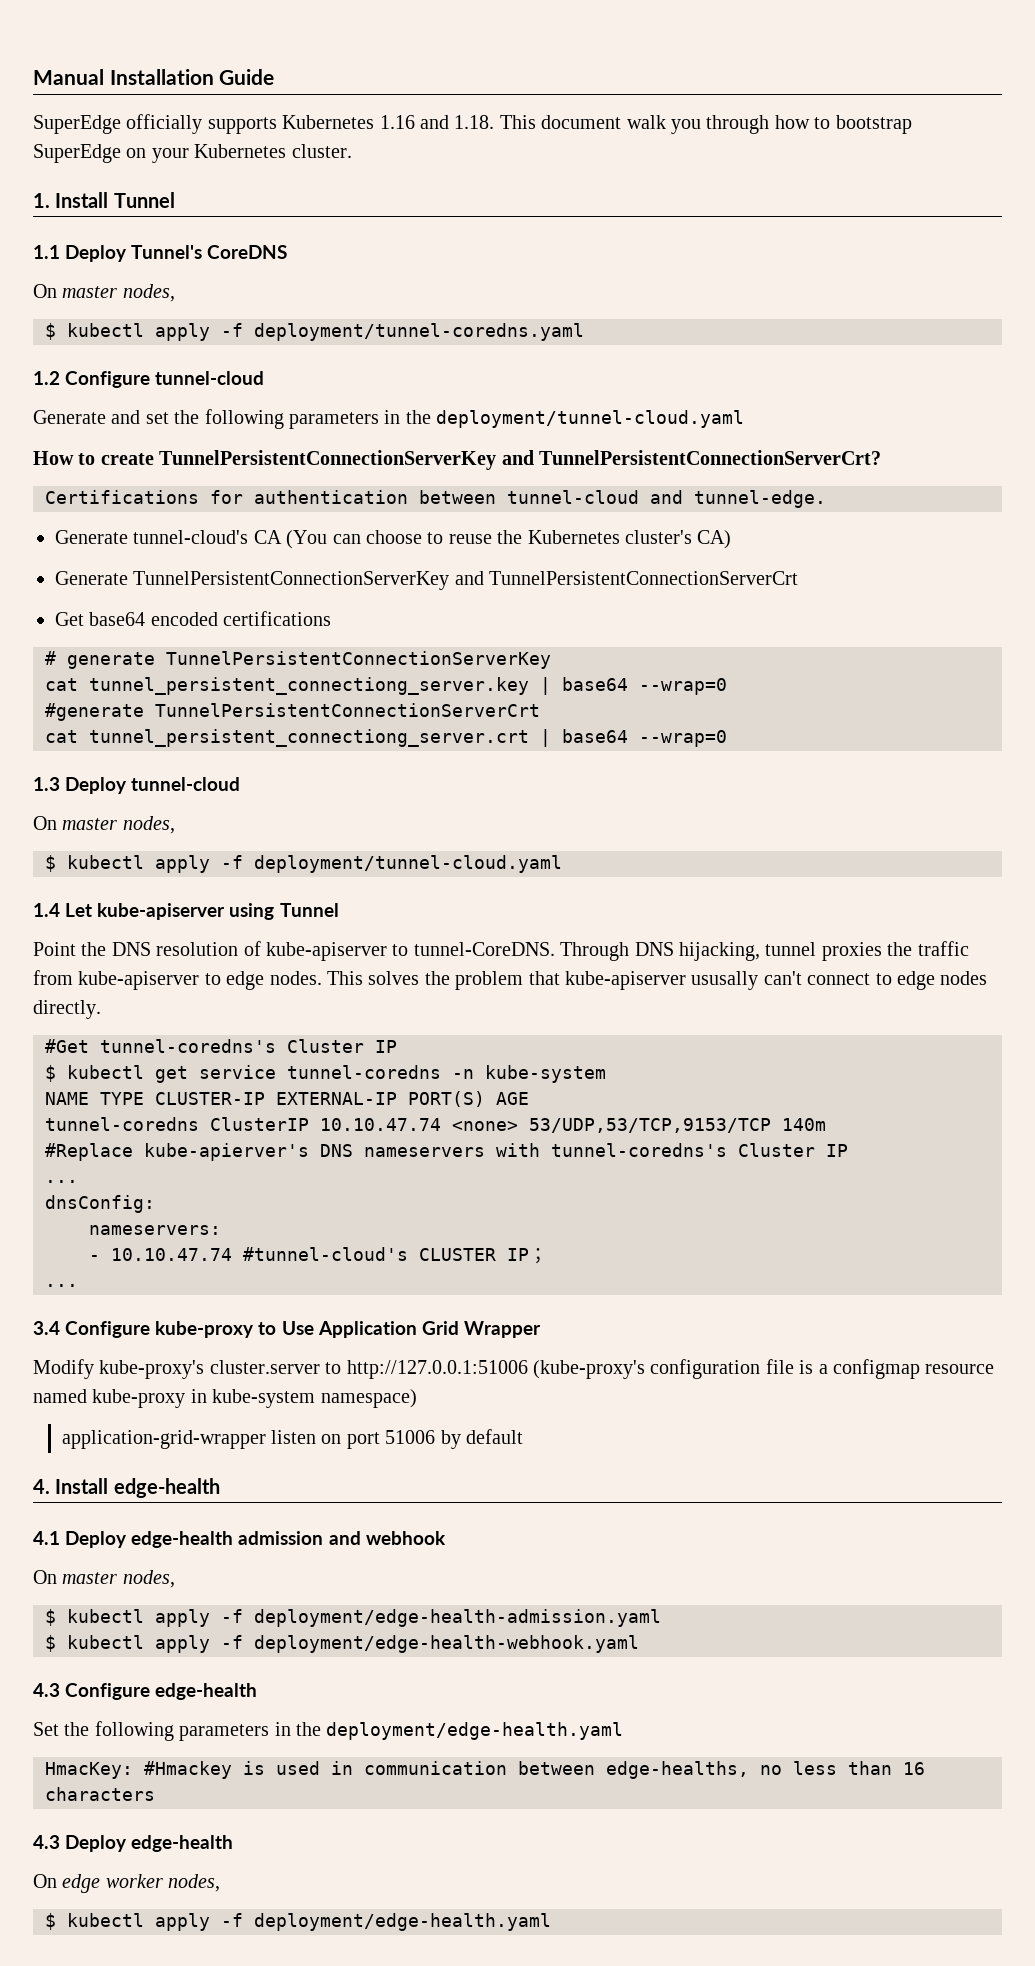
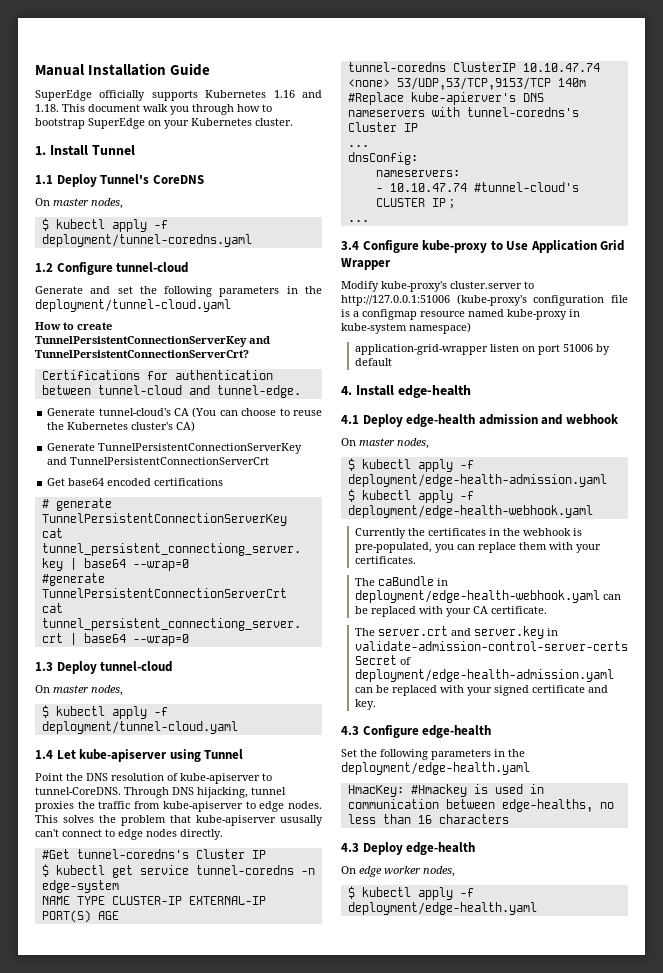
[485,1065,606,1083] kube-system -> [41,880,119,893] edge-system
(639, 1644) none -> [354,528,582,539] [354,542,601,553] [354,556,416,564] [354,576,448,586] [354,590,621,603] [354,606,547,617] [354,626,558,639] [354,641,628,651] [354,655,411,665] [354,669,614,682] [354,685,608,696] [354,699,376,710] // Currently the certificates in the webhook is pre-populated, you can replace them with your certificates. // The caBundle in deployment/edge-health-webhook.yaml can be replaced with your CA certificate. // The server.crt and server.key in validate-admission-control-server-certs Secret of deployment/edge-health-admission.yaml can be replaced with your signed certificate and key.

